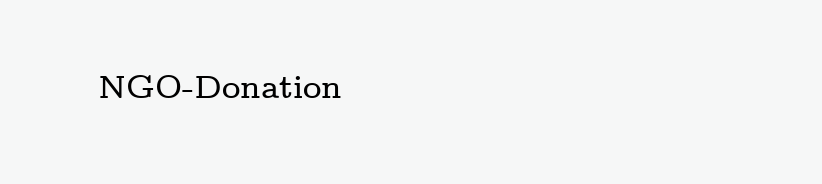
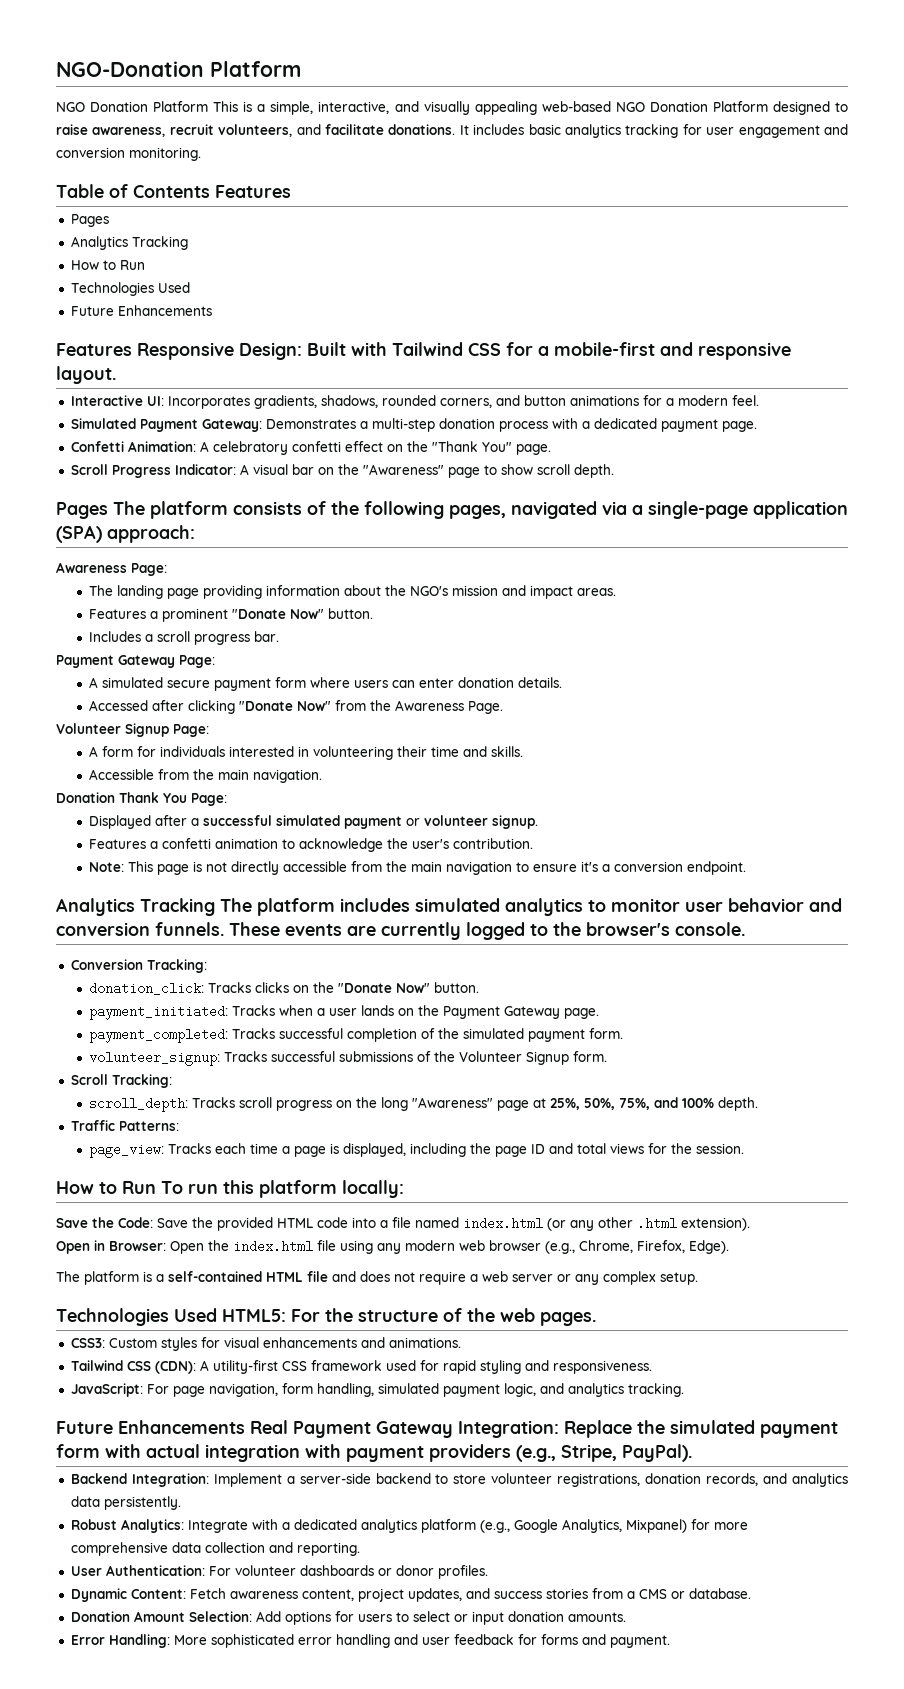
(342, 86) none -> [210,61,301,77] [56,101,848,115] [56,124,848,138] [56,147,201,161] [56,184,291,198] [70,214,109,227] [70,236,188,250] [70,260,145,270] [70,282,190,296] [70,305,212,316] [56,342,791,360] [56,366,116,384] [70,395,759,409] [70,418,757,432] [70,441,551,455] [70,464,614,478] [56,501,848,519] [56,525,195,543] [56,562,167,576] [89,585,617,599] [89,608,374,622] [89,631,280,645] [56,655,215,668] [89,677,563,691] [89,700,504,714] [56,723,209,737] [89,746,524,760] [89,769,323,783] [56,792,227,806] [89,815,539,829] [89,838,534,852] [89,861,747,875] [56,898,842,916] [56,922,745,940] [70,959,207,973] [89,982,480,995] [89,1005,600,1020] [89,1028,624,1043] [89,1051,608,1066] [70,1074,172,1088] [89,1097,759,1112] [70,1120,179,1131] [89,1143,745,1158] [56,1180,404,1198] [56,1217,750,1231] [56,1240,729,1254] [56,1271,698,1285] [56,1308,596,1326] [70,1337,461,1351] [70,1360,652,1374] [70,1383,684,1397] [56,1420,838,1438] [56,1444,692,1462] [70,1473,848,1487] [70,1496,181,1510] [70,1519,748,1533] [70,1542,360,1556] [70,1565,488,1579] [70,1588,751,1602] [70,1611,626,1625] [70,1634,670,1648] Platform // NGO Donation Platform This is a simple, interactive, and visually appealing web-based NGO Donation Platform designed to raise awareness, recruit volunteers, and facilitate donations. It includes basic analytics tracking for user engagement and conversion monitoring. // Table of Contents Features // Pages // Analytics Tracking // How to Run // Technologies Used // Future Enhancements // Features Responsive Design: Built with Tailwind CSS for a mobile-first and responsive layout. // Interactive UI: Incorporates gradients, shadows, rounded corners, and button animations for a modern feel. // Simulated Payment Gateway: Demonstrates a multi-step donation process with a dedicated payment page. // Confetti Animation: A celebratory confetti effect on the "Thank You" page. // Scroll Progress Indicator: A visual bar on the "Awareness" page to show scroll depth. // Pages The platform consists of the following pages, navigated via a single-page application (SPA) approach: // Awareness Page: // The landing page providing information about the NGO's mission and impact areas. // Features a prominent "Donate Now" button. // Includes a scroll progress bar. // Payment Gateway Page: // A simulated secure payment form where users can enter donation details. // Accessed after clicking "Donate Now" from the Awareness Page. // Volunteer Signup Page: // A form for individuals interested in volunteering their time and skills. // Accessible from the main navigation. // Donation Thank You Page: // Displayed after a successful simulated payment or volunteer signup. // Features a confetti animation to acknowledge the user's contribution. // Note: This page is not directly accessible from the main navigation to ensure it's a conversion endpoint. // Analytics Tracking The platform includes simulated analytics to monitor user behavior and conversion funnels. These events are currently logged to the browser's console. // Conversion Tracking: // donation_click: Tracks clicks on the "Donate Now" button. // payment_initiated: Tracks when a user lands on the Payment Gateway page. // payment_completed: Tracks successful completion of the simulated payment form. // volunteer_signup: Tracks successful submissions of the Volunteer Signup form. // Scroll Tracking: // scroll_depth: Tracks scroll progress on the long "Awareness" page at 25%, 50%, 75%, and 100% depth. // Traffic Patterns: // page_view: Tracks each time a page is displayed, including the page ID and total views for the session. // How to Run To run this platform locally: // Save the Code: Save the provided HTML code into a file named index.html (or any other .html extension). // Open in Browser: Open the index.html file using any modern web browser (e.g., Chrome, Firefox, Edge). // The platform is a self-contained HTML file and does not require a web server or any complex setup. // Technologies Used HTML5: For the structure of the web pages. // CSS3: Custom styles for visual enhancements and animations. // Tailwind CSS (CDN): A utility-first CSS framework used for rapid styling and responsiveness. // JavaScript: For page navigation, form handling, simulated payment logic, and analytics tracking. // Future Enhancements Real Payment Gateway Integration: Replace the simulated payment form with actual integration with payment providers (e.g., Stripe, PayPal). // Backend Integration: Implement a server-side backend to store volunteer registrations, donation records, and analytics data persistently. // Robust Analytics: Integrate with a dedicated analytics platform (e.g., Google Analytics, Mixpanel) for more comprehensive data collection and reporting. // User Authentication: For volunteer dashboards or donor profiles. // Dynamic Content: Fetch awareness content, project updates, and success stories from a CMS or database. // Donation Amount Selection: Add options for users to select or input donation amounts. // Error Handling: More sophisticated error handling and user feedback for forms and payment.

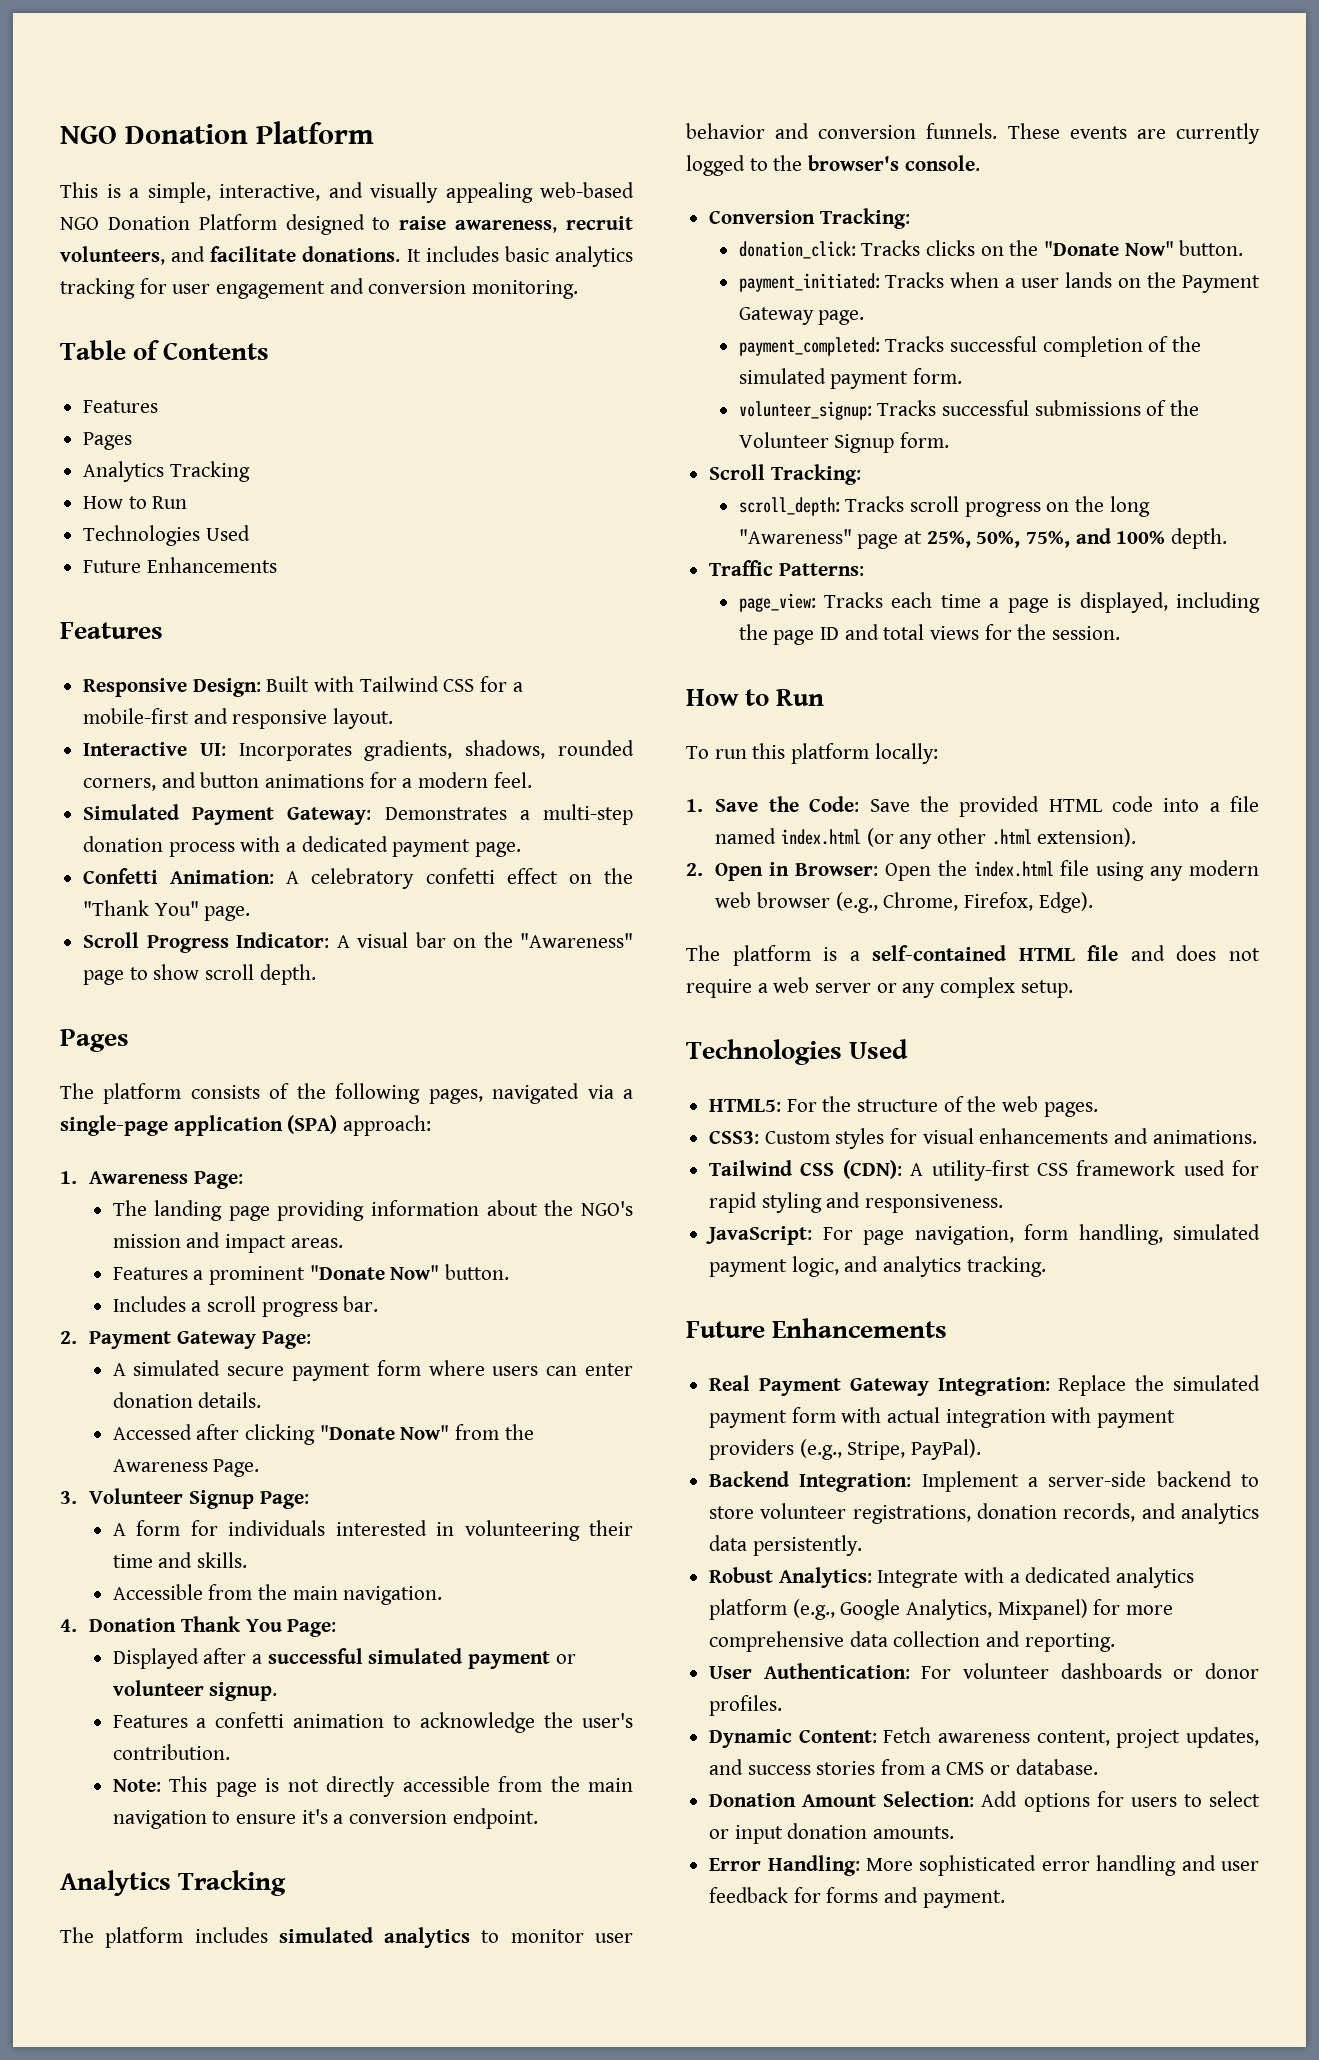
[56,61,301,77] [56,101,209,112] NGO-Donation Platform // NGO Donation Platform -> [60,121,374,144] NGO Donation Platform //
(210, 191) none -> (270, 351) //
(132, 349) none -> (163, 630) //
(108, 510) none -> (129, 1040) //
(195, 534) none -> [60,1171,77,1184] 1.
(280, 636) none -> [60,1331,77,1344] 2.
(504, 707) none -> [60,1491,77,1504] 3.
(323, 776) none -> [60,1619,77,1632] 4.
(215, 907) none -> (287, 1883) //
(156, 1187) none -> (825, 697) //
(404, 1189) none -> [686,799,703,812] 1.
(750, 1224) none -> [686,863,703,876] 2.
(217, 1315) none -> (909, 1049) //
(245, 1427) none -> (948, 1328) //

